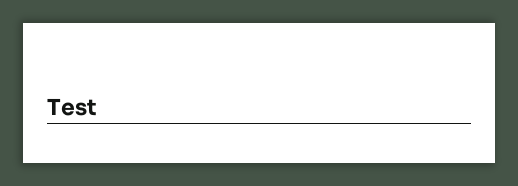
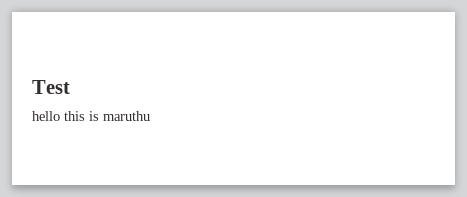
(97, 107) none -> [32,111,150,121] // hello this is maruthu

